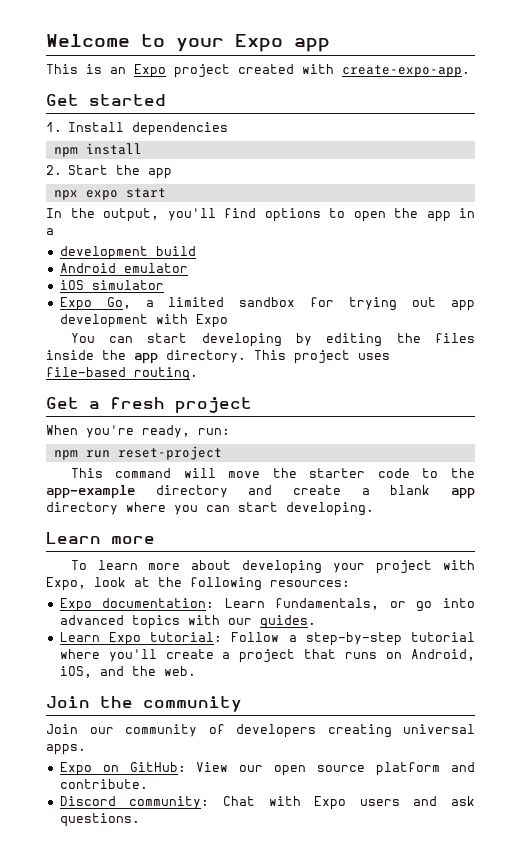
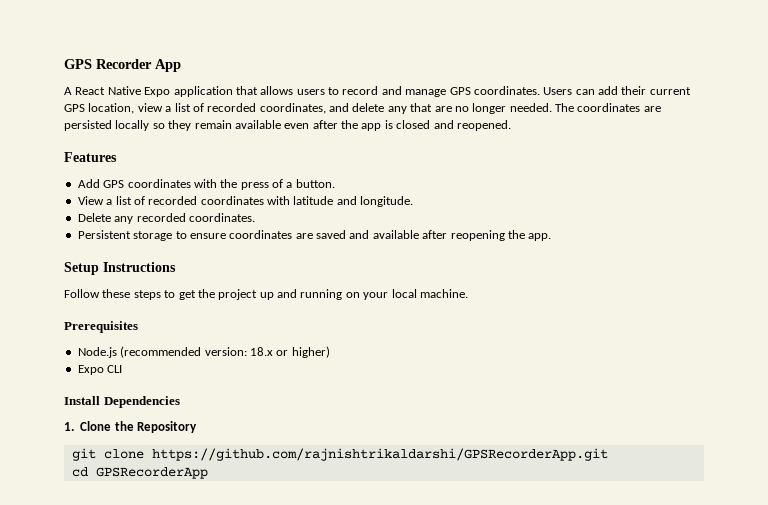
[46,34,330,52] [46,64,470,78] [46,94,166,106] [46,122,229,136] [53,143,142,157] [46,165,173,179] [53,188,166,200] [46,208,475,222] [46,228,54,235] [59,246,196,260] [59,263,188,273] [59,280,164,290] [59,297,475,311] [59,314,228,328] [70,333,475,347] [46,350,390,364] [46,367,198,381] [46,397,252,413] [46,425,230,438] [53,446,222,460] [70,468,475,478] [46,485,476,499] [46,502,374,516] [46,532,155,544] [70,560,475,574] [46,577,350,591] [59,598,476,612] [59,615,316,629] [59,632,475,646] [59,649,475,663] [59,666,196,678] [46,696,242,712] [46,724,475,738] [46,744,86,755] [59,762,475,776] [59,779,148,789] [59,796,475,810] [59,813,140,827] Welcome to your Expo app // This is an Expo project created with create-expo-app. // Get started // 1. Install dependencies // npm install // 2. Start the app // npx expo start // In the output, you'll find options to open the app in a // development build // Android emulator // iOS simulator // Expo Go, a limited sandbox for trying out app development with Expo // You can start developing by editing the files inside the app directory. This project uses file-based routing. // Get a fresh project // When you're ready, run: // npm run reset-project // This command will move the starter code to the app-example directory and create a blank app directory where you can start developing. // Learn more // To learn more about developing your project with Expo, look at the following resources: // Expo documentation: Learn fundamentals, or go into advanced topics with our guides. // Learn Expo tutorial: Follow a step-by-step tutorial where you'll create a project that runs on Android, iOS, and the web. // Join the community // Join our community of developers creating universal apps. // Expo on GitHub: View our open source platform and contribute. // Discord community: Chat with Expo users and ask questions. -> [64,59,181,72] [64,86,691,97] [64,103,661,114] [64,120,511,131] [64,152,117,162] [77,179,335,190] [77,196,414,207] [77,213,255,224] [77,230,552,241] [64,262,176,275] [64,289,468,300] [64,321,138,333] [77,346,330,358] [77,365,123,375] [64,396,180,408] [64,421,197,433] [71,448,608,461] [71,467,208,479] GPS Recorder App // A React Native Expo application that allows users to record and manage GPS coordinates. Users can add their current GPS location, view a list of recorded coordinates, and delete any that are no longer needed. The coordinates are persisted locally so they remain available even after the app is closed and reopened. // Features // Add GPS coordinates with the press of a button. // View a list of recorded coordinates with latitude and longitude. // Delete any recorded coordinates. // Persistent storage to ensure coordinates are saved and available after reopening the app. // Setup Instructions // Follow these steps to get the project up and running on your local machine. // Prerequisites // Node.js (recommended version: 18.x or higher) // Expo CLI // Install Dependencies // 1. Clone the Repository // git clone https://github.com/rajnishtrikaldarshi/GPSRecorderApp.git // cd GPSRecorderApp

